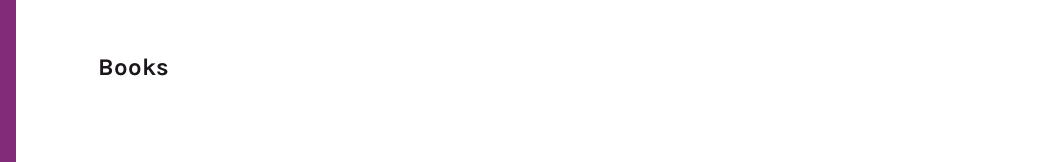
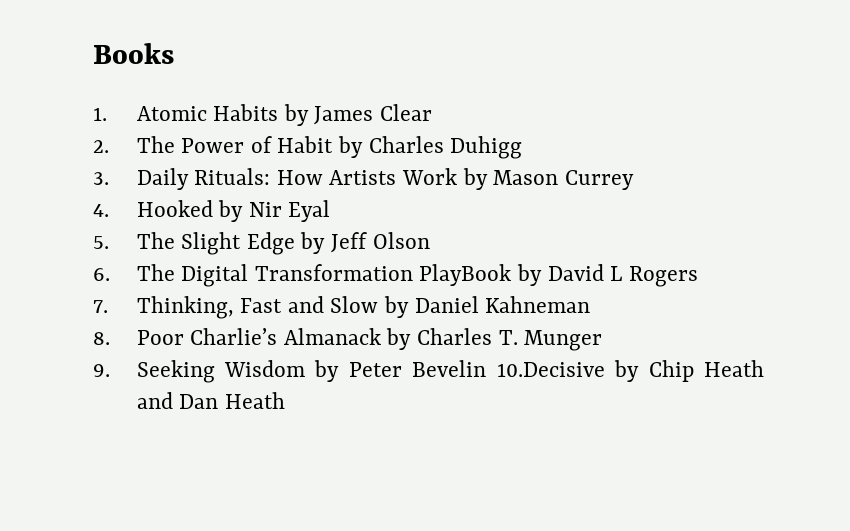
(169, 67) none -> [93,104,433,126] [93,136,523,159] [93,168,634,190] [93,200,331,222] [93,232,430,255] [93,264,698,287] [93,296,591,319] [93,328,603,351] [93,360,764,383] [136,392,285,409] // 1. Atomic Habits by James Clear // 2. The Power of Habit by Charles Duhigg // 3. Daily Rituals: How Artists Work by Mason Currey // 4. Hooked by Nir Eyal // 5. The Slight Edge by Jeff Olson // 6. The Digital Transformation PlayBook by David L Rogers // 7. Thinking, Fast and Slow by Daniel Kahneman // 8. Poor Charlie’s Almanack by Charles T. Munger // 9. Seeking Wisdom by Peter Bevelin 10.Decisive by Chip Heath and Dan Heath

